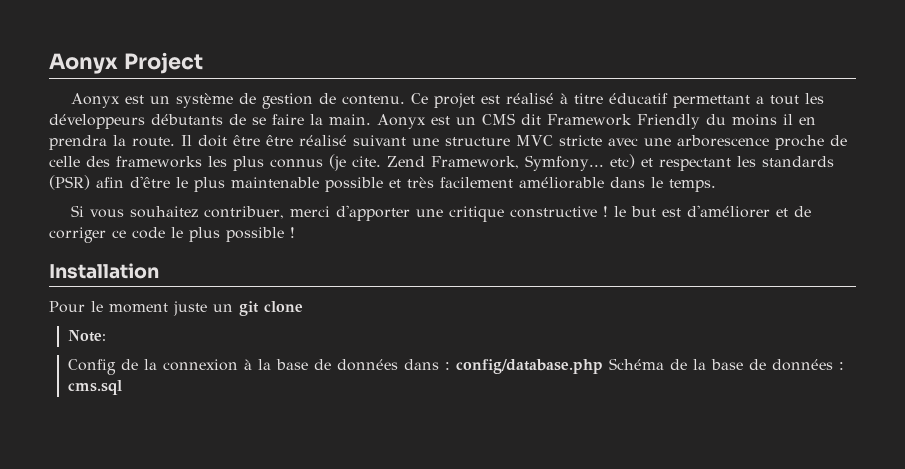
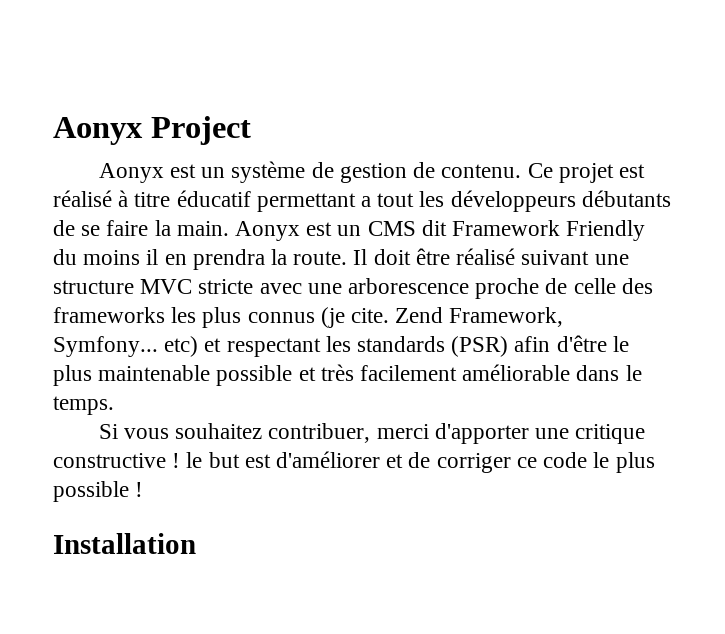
[266,135,293,146] être -> (450, 256) none
[49,301,303,316] [68,330,107,342] [68,358,845,375] [68,380,123,395] // Pour le moment juste un git clone // Note: // Config de la connexion à la base de données dans : config/database.php Schéma de la base de données : cms.sql -> (196, 543) none

